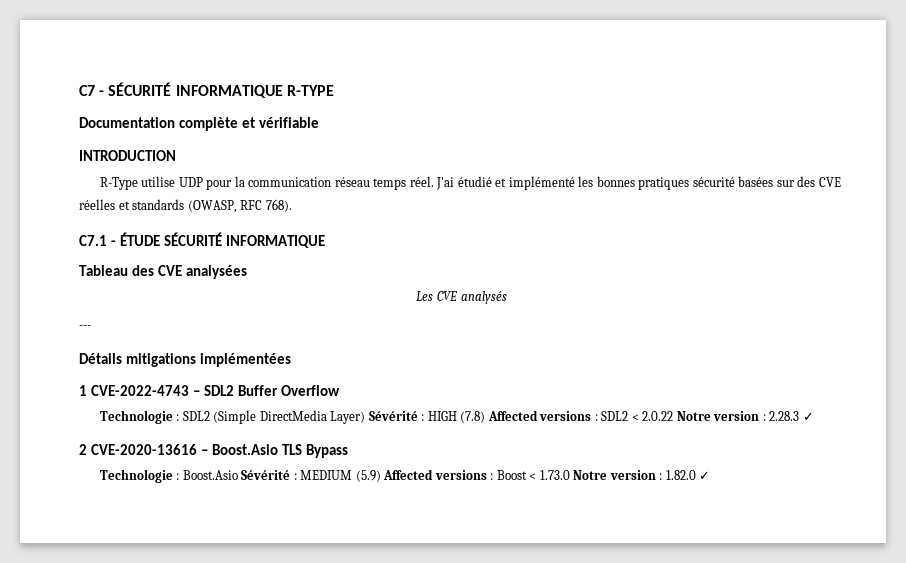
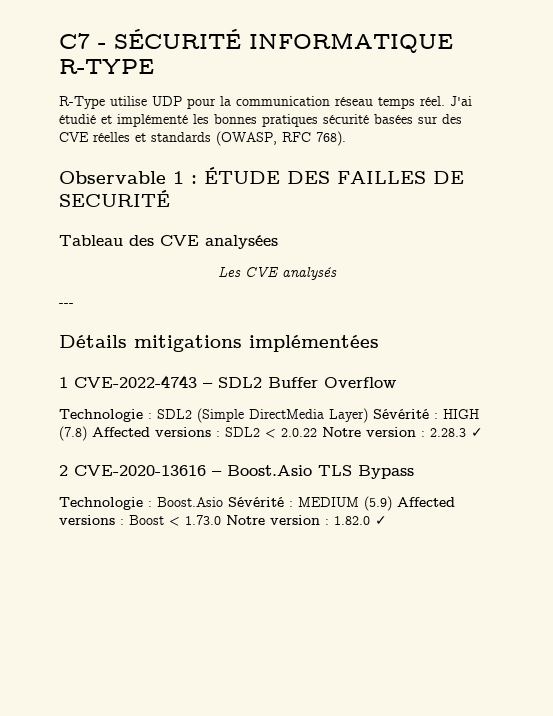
[79,117,320,131] [79,150,176,161] // Documentation complète et vérifiable // INTRODUCTION -> (154, 66) none
[79,232,326,248] C7.1 - ÉTUDE SÉCURITÉ INFORMATIQUE -> [59,167,464,184] [59,190,170,207] Observable 1 : ÉTUDE DES FAILLES DE SECURITÉ

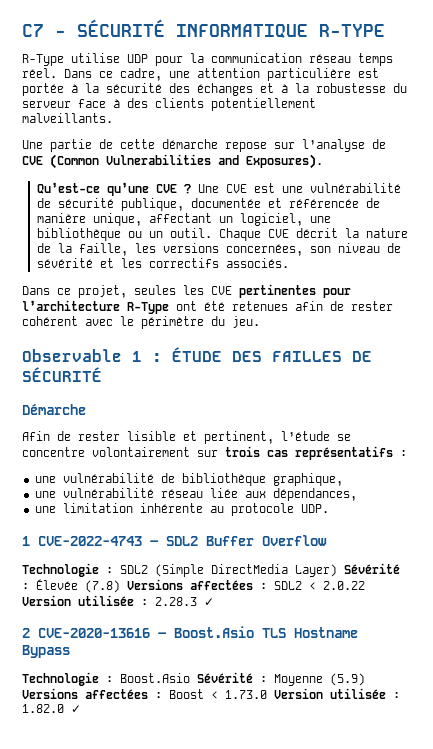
[450,96,472,106] [59,114,462,127] [59,131,346,146] J'ai étudié et implémenté les bonnes pratiques sécurité basées sur des CVE réelles et standards (OWASP, RFC 768). -> [64,68,379,81] [22,83,407,96] [22,98,316,111] [22,113,113,123] [22,139,386,152] [22,154,323,169] [36,182,401,196] [36,198,380,211] [36,213,331,226] [36,228,408,241] [36,243,401,256] [36,258,289,268] [22,284,351,298] [22,300,393,314] [22,316,260,329] Dans ce cadre, une attention particulière est portée à la sécurité des échanges et à la robustesse du serveur face à des clients potentiellement malveillants. // Une partie de cette démarche repose sur l’analyse de CVE (Common Vulnerabilities and Exposures). // Qu’est-ce qu’une CVE ? Une CVE est une vulnérabilité de sécurité publique, documentée et référencée de manière unique, affectant un logiciel, une bibliothèque ou un outil. Chaque CVE décrit la nature de la faille, les versions concernées, son niveau de sévérité et les correctifs associés. // Dans ce projet, seules les CVE pertinentes pour l’architecture R-Type ont été retenues afin de rester cohérent avec le périmètre du jeu.
[59,190,170,207] [59,235,278,249] [217,266,337,280] [59,303,74,307] [59,335,379,352] SECURITÉ // Tableau des CVE analysées // Les CVE analysés // --- // Détails mitigations implémentées -> [22,367,102,382] [22,403,86,415] [22,431,351,444] [22,446,407,460] [34,473,343,486] [34,488,357,501] [34,503,329,516] SÉCURITÉ // Démarche // Afin de rester lisible et pertinent, l’étude se concentre volontairement sur trois cas représentatifs : // une vulnérabilité de bibliothèque graphique, // une vulnérabilité réseau liée aux dépendances, // une limitation inhérente au protocole UDP.
[443,409,479,419] [59,426,211,441] HIGH (7.8) Affected versions -> [36,579,253,593] Élevée (7.8) Versions affectées
[322,427,416,437] Notre version -> [22,595,134,606] Version utilisée
(352, 470) none -> [294,627,358,638] Hostname
[298,496,455,511] [59,515,115,525] MEDIUM (5.9) Affected versions -> [274,673,365,686] [22,688,148,699] Moyenne (5.9) Versions affectées
[226,515,320,525] Notre version -> [274,688,386,699] Version utilisée

